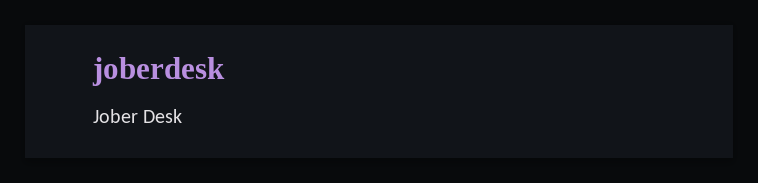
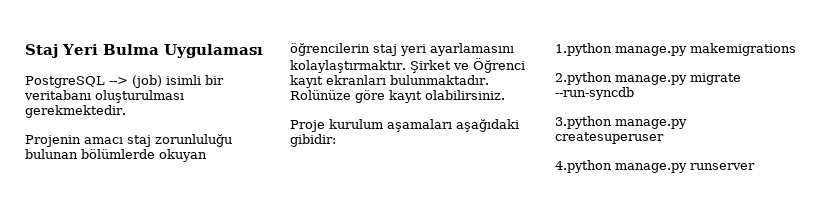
[92,57,225,86] [93,109,183,123] joberdesk // Jober Desk -> [25,44,263,58] [25,75,224,88] [24,90,184,103] [25,105,126,118] [25,134,232,147] [25,149,207,162] [290,43,514,56] [290,58,525,73] [290,75,489,88] [290,90,505,103] [290,119,519,132] [290,134,336,147] [555,43,796,56] [555,72,741,85] [555,87,634,100] [555,116,687,129] [555,132,664,144] [555,160,755,173] Staj Yeri Bulma Uygulaması // PostgreSQL --> (job) isimli bir veritabanı oluşturulması gerekmektedir. // Projenin amacı staj zorunluluğu bulunan bölümlerde okuyan öğrencilerin staj yeri ayarlamasını kolaylaştırmaktır. Şirket ve Öğrenci kayıt ekranları bulunmaktadır. Rolünüze göre kayıt olabilirsiniz. // Proje kurulum aşamaları aşağıdaki gibidir: // 1.python manage.py makemigrations // 2.python manage.py migrate --run-syncdb // 3.python manage.py createsuperuser // 4.python manage.py runserver

